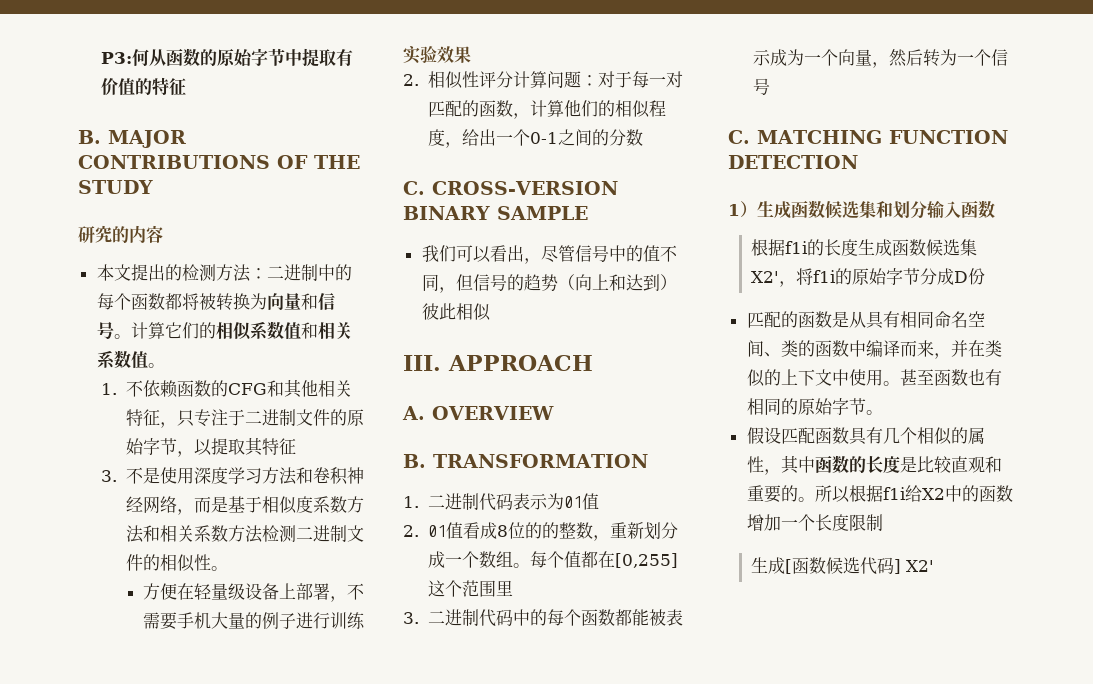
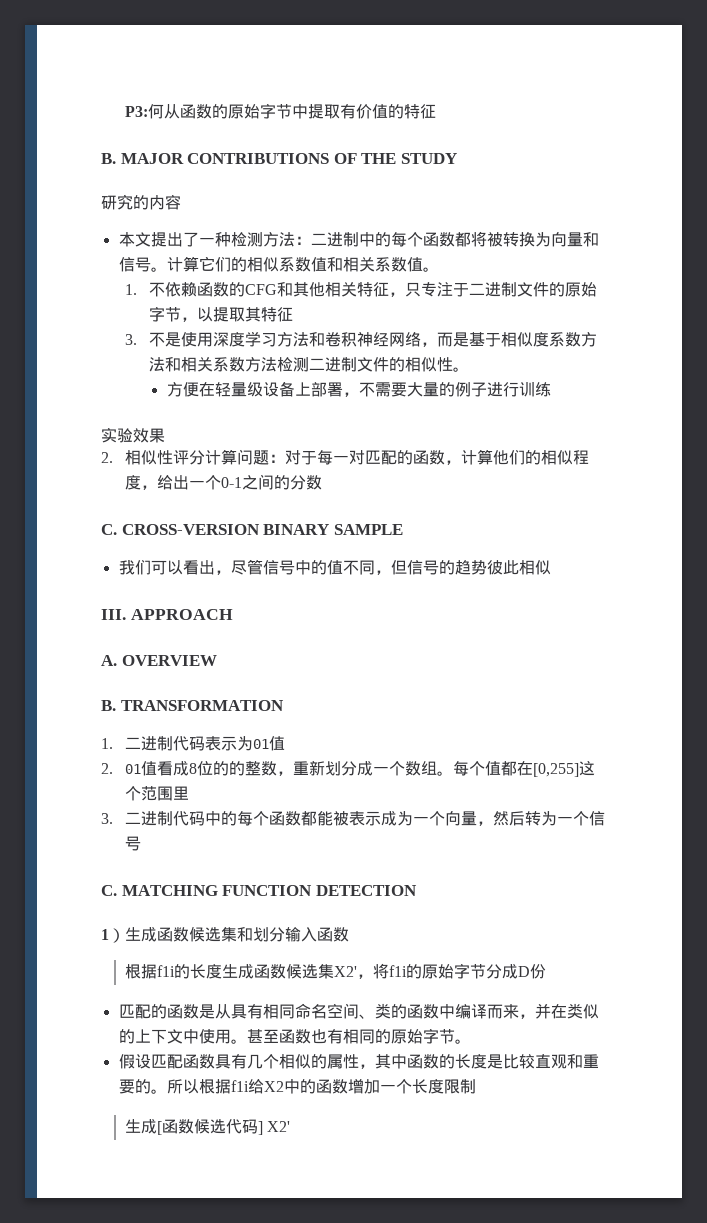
[164,264,182,281] 的 -> [182,232,231,247] 了一种
[177,612,212,629] 手机 -> (407, 389) none
[557,274,677,291] （向上和达到） -> (487, 567) none

